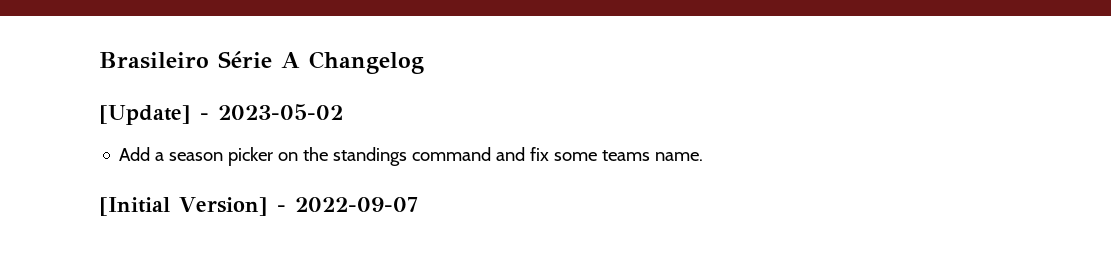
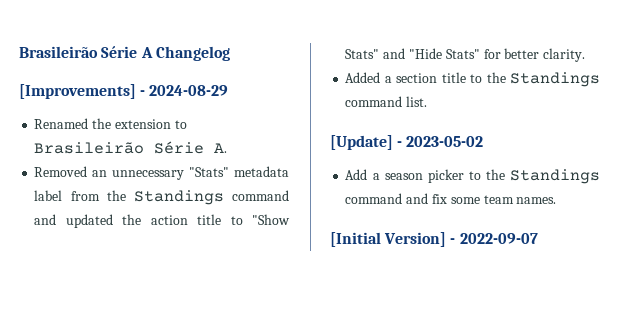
[99,52,209,69] Brasileiro -> [19,46,98,58] Brasileirão
(424, 62) none -> [19,84,229,99] [34,118,187,129] [34,141,228,154] [34,166,289,180] [34,190,289,205] [34,214,290,228] [345,48,586,62] [345,72,600,87] [345,96,428,107] // [Improvements] - 2024-08-29 // Renamed the extension to Brasileirão Série A. // Removed an unnecessary "Stats" metadata label from the Standings command and updated the action title to "Show Stats" and "Hide Stats" for better clarity. // Added a section title to the Standings command list.
[278,147,408,166] on the standings -> [468,169,600,184] to the Standings
[602,150,704,161] teams name. -> [483,195,557,204] team names.

